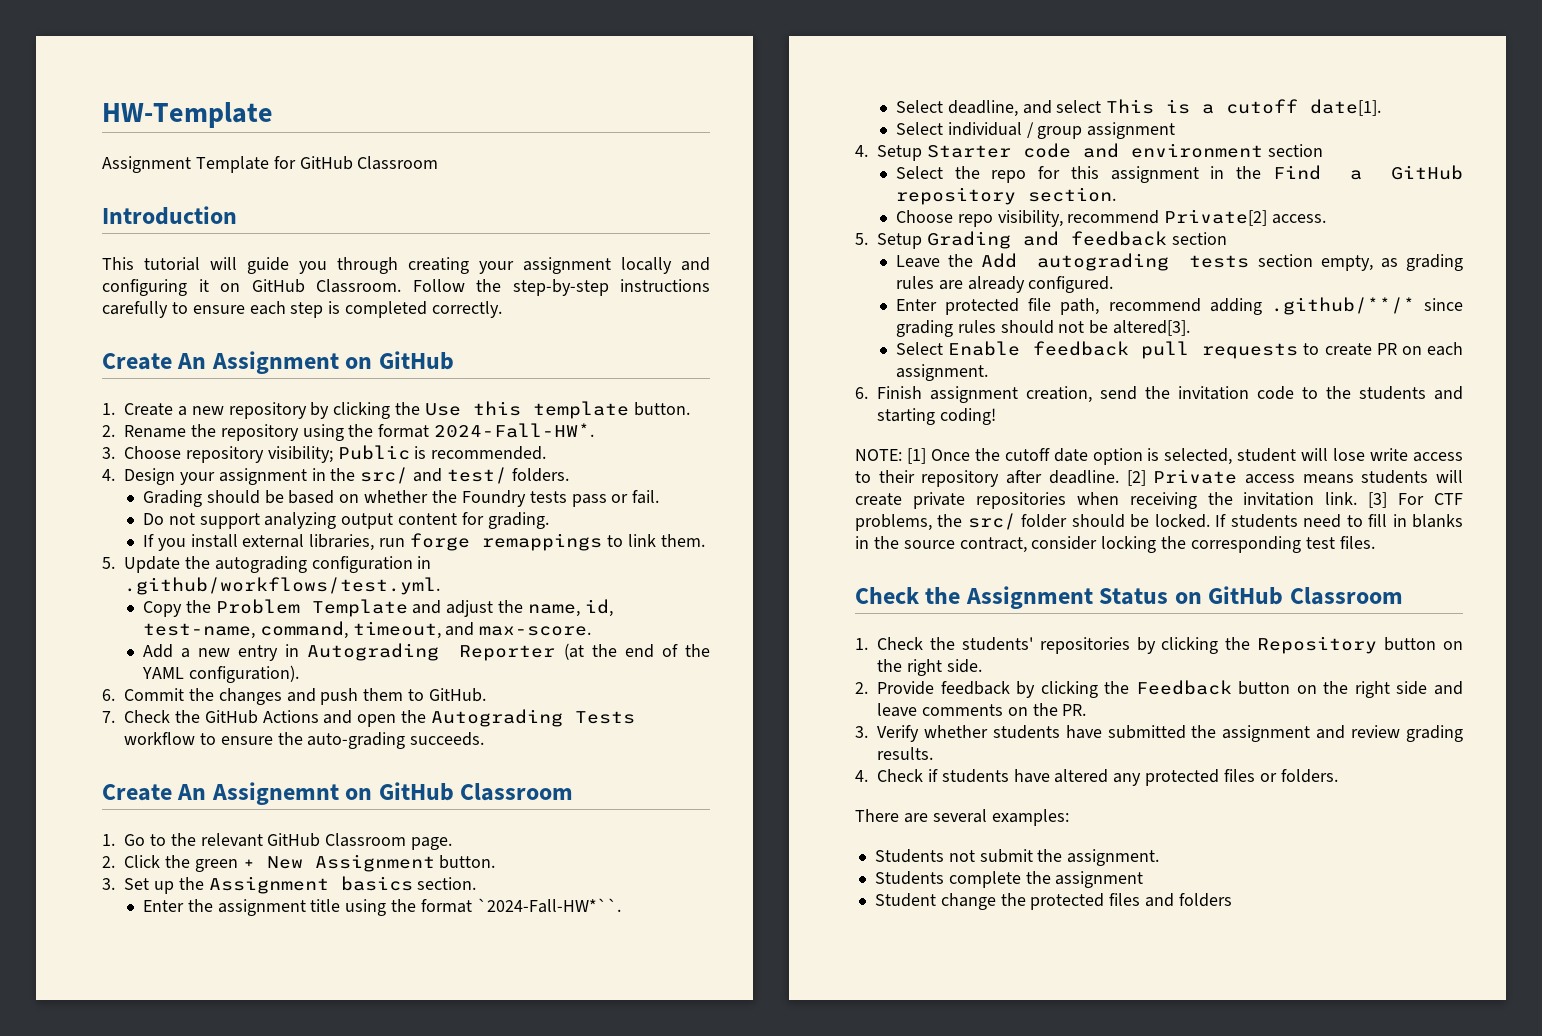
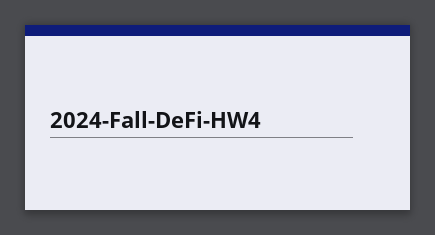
[102,102,273,128] [102,156,439,173] [102,206,237,225] [102,257,710,274] [102,279,710,296] [102,301,503,318] [102,351,454,374] [102,401,690,419] [102,423,595,441] [102,445,547,463] [102,467,569,485] [142,490,660,507] [142,512,549,529] [142,533,705,551] [102,556,432,573] [124,577,440,595] [142,599,613,617] [142,621,592,639] [142,643,710,661] [141,665,299,683] [102,688,487,705] [102,709,636,727] [124,732,485,749] [102,782,574,805] [102,833,453,850] [102,854,496,872] [102,876,477,894] [142,898,621,916] [895,99,1382,117] [895,122,1176,139] [855,143,1323,161] [895,165,1463,183] [895,187,1116,205] [895,209,1327,227] [855,231,1227,249] [895,253,1463,271] [895,276,1114,293] [895,297,1463,315] [895,320,1191,337] [895,341,1463,359] [895,364,988,381] [855,386,1463,403] [877,408,996,425] [855,448,1463,465] [855,469,1463,487] [855,492,1463,509] [855,513,1463,531] [855,536,1375,553] [855,586,1403,609] [855,636,1463,654] [877,659,982,676] [855,680,1463,698] [877,703,1087,717] [855,725,1463,742] [877,747,933,760] [855,769,1338,786] [855,809,1069,826] [874,849,1160,866] [874,871,1144,888] [874,893,1232,910] HW-Template // Assignment Template for GitHub Classroom // Introduction // This tutorial will guide you through creating your assignment locally and configuring it on GitHub Classroom. Follow the step-by-step instructions carefully to ensure each step is completed correctly. // Create An Assignment on GitHub // 1. Create a new repository by clicking the Use this template button. // 2. Rename the repository using the format 2024-Fall-HW*. // 3. Choose repository visibility; Public is recommended. // 4. Design your assignment in the src/ and test/ folders. // Grading should be based on whether the Foundry tests pass or fail. // Do not support analyzing output content for grading. // If you install external libraries, run forge remappings to link them. // 5. Update the autograding configuration in .github/workflows/test.yml. // Copy the Problem Template and adjust the name, id, test-name, command, timeout, and max-score. // Add a new entry in Autograding Reporter (at the end of the YAML configuration). // 6. Commit the changes and push them to GitHub. // 7. Check the GitHub Actions and open the Autograding Tests workflow to ensure the auto-grading succeeds. // Create An Assignemnt on GitHub Classroom // 1. Go to the relevant GitHub Classroom page. // 2. Click the green + New Assignment button. // 3. Set up the Assignment basics section. // Enter the assignment title using the format `2024-Fall-HW*``. // Select deadline, and select This is a cutoff date[1]. // Select individual / group assignment // 4. Setup Starter code and environment section // Select the repo for this assignment in the Find a GitHub repository section. // Choose repo visibility, recommend Private[2] access. // 5. Setup Grading and feedback section // Leave the Add autograding tests section empty, as grading rules are already configured. // Enter protected file path, recommend adding .github/**/* since grading rules should not be altered[3]. // Select Enable feedback pull requests to create PR on each assignment. // 6. Finish assignment creation, send the invitation code to the students and starting coding! // NOTE: [1] Once the cutoff date option is selected, student will lose write access to their repository after deadline. [2] Private access means students will create private repositories when receiving the invitation link. [3] For CTF problems, the src/ folder should be locked. If students need to fill in blanks in the source contract, consider locking the corresponding test files. // Check the Assignment Status on GitHub Classroom // 1. Check the students' repositories by clicking the Repository button on the right side. // 2. Provide feedback by clicking the Feedback button on the right side and leave comments on the PR. // 3. Verify whether students have submitted the assignment and review grading results. // 4. Check if students have altered any protected files or folders. // There are several examples: // Students not submit the assignment. // Students complete the assignment // Student change the protected files and folders -> [50,111,261,128] 2024-Fall-DeFi-HW4

